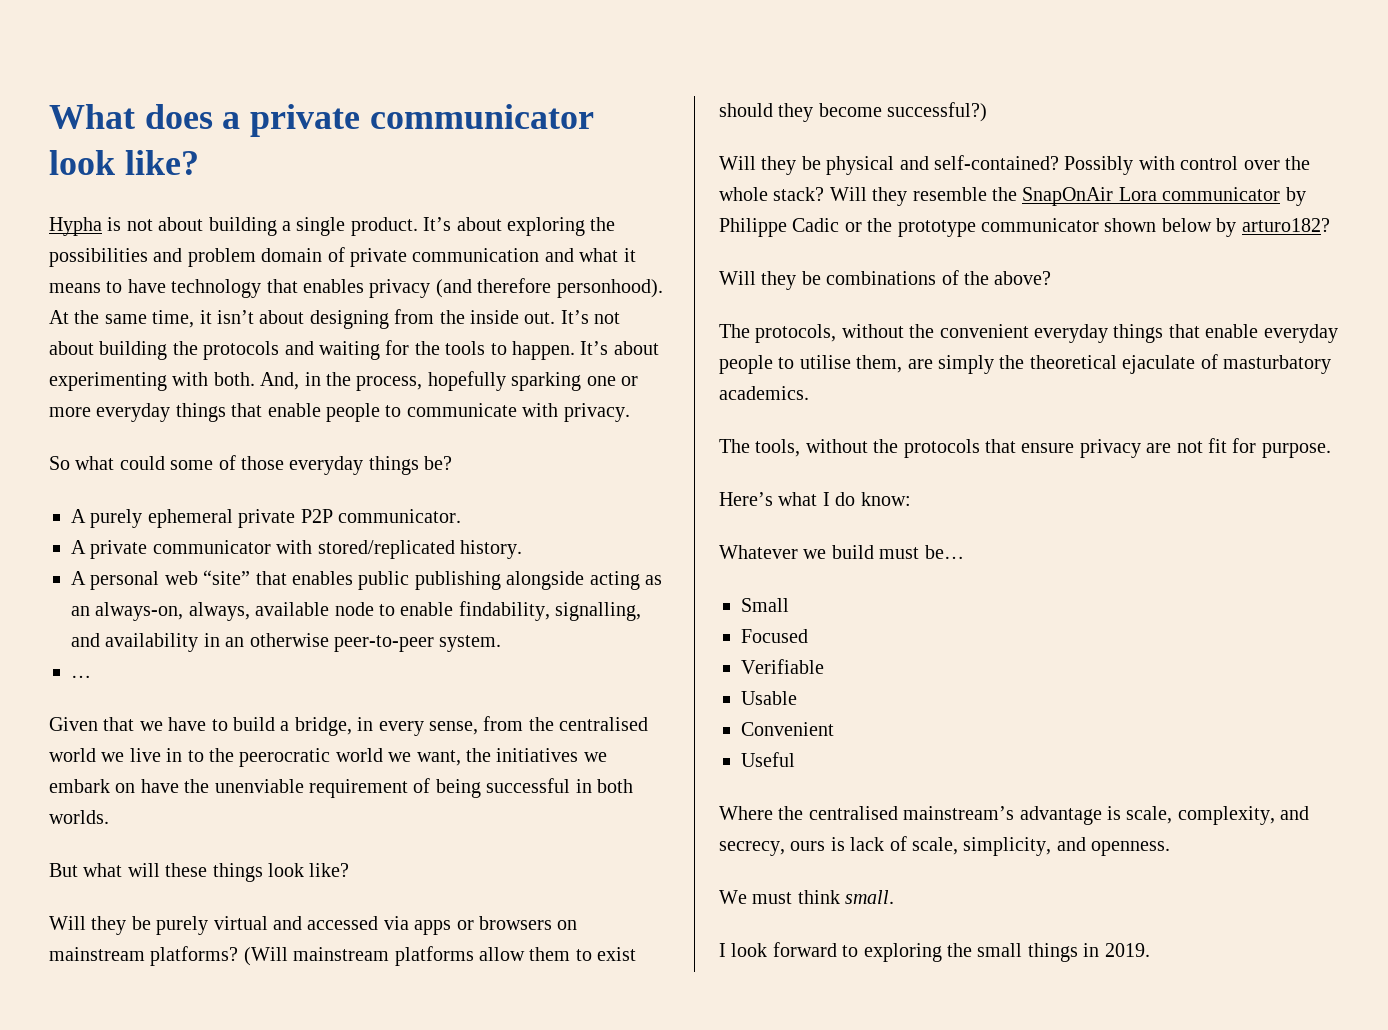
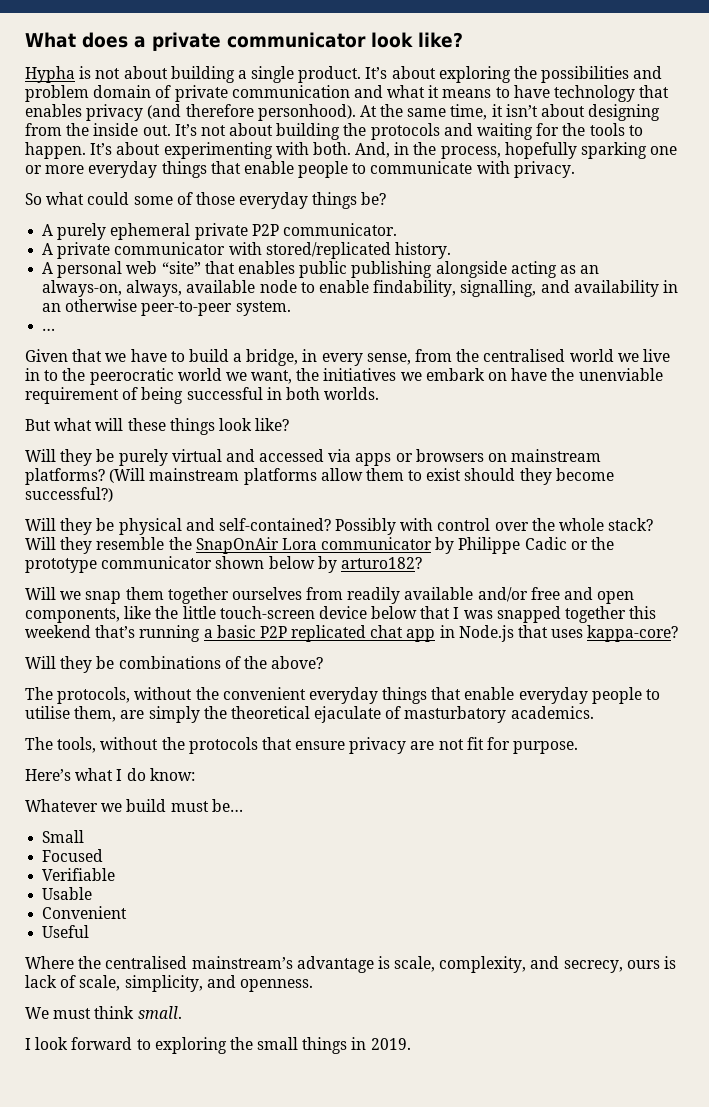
(1330, 225) none -> [25,587,635,604] [25,606,657,623] [25,625,679,642] // Will we snap them together ourselves from readily available and/or free and open components, like the little touch-screen device below that I was snapped together this weekend that’s running a basic P2P replicated chat app in Node.js that uses kappa-core?

